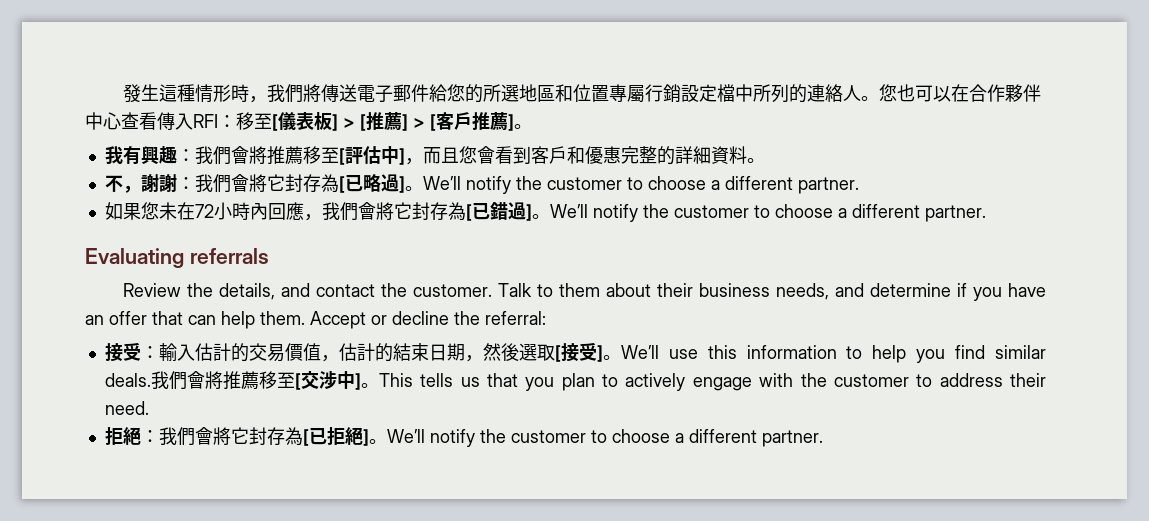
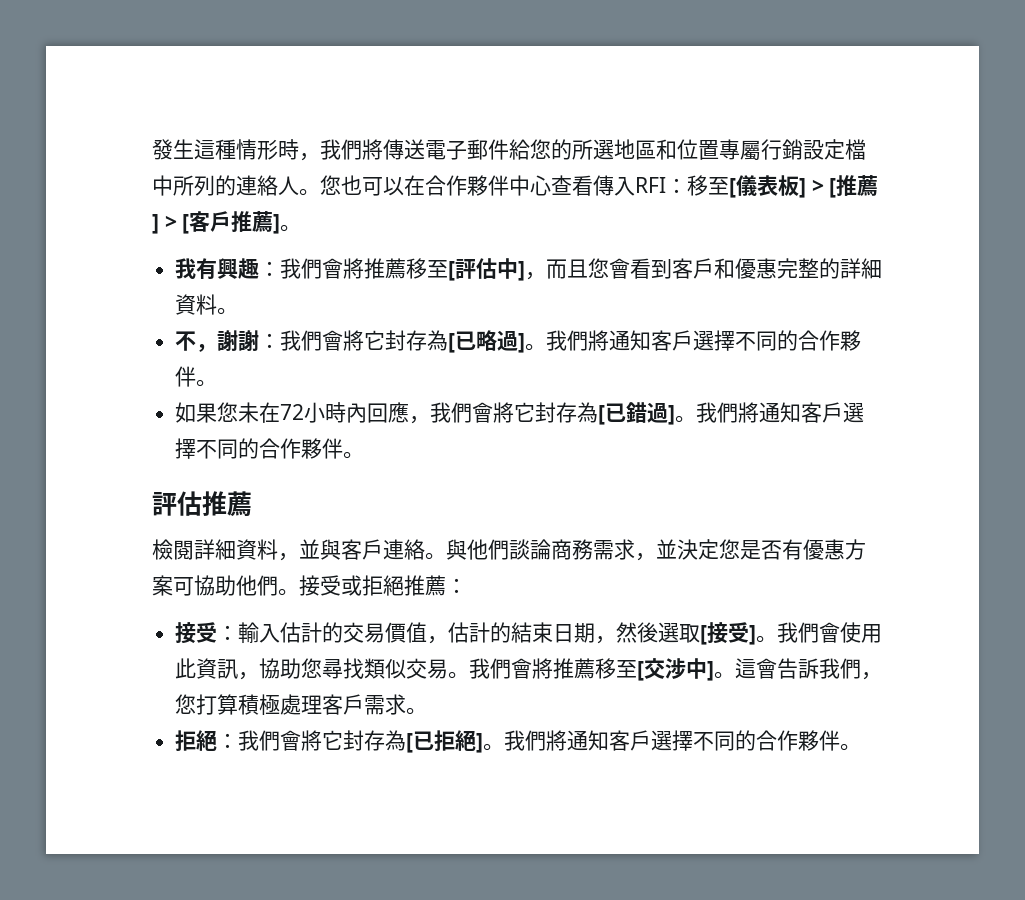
[422,176,859,194] We’ll notify the customer to choose a different partner. -> [546,330,862,351] [175,366,218,387] 我們將通知客戶選擇不同的合作夥伴。
[549,204,986,222] [85,248,269,268] [122,283,1046,301] [85,311,546,329] We’ll notify the customer to choose a different partner. // Evaluating referrals // Review the details, and contact the customer. Talk to them about their business needs, and determine if you have an offer that can help them. Accept or decline the referral: -> [696,402,865,423] [175,438,365,459] [152,491,252,517] [152,539,866,561] [152,575,467,596] 我們將通知客戶選擇不同的合作夥伴。 // 評估推薦 // 檢閱詳細資料，並與客戶連絡。與他們談論商務需求，並決定您是否有優惠方案可協助他們。接受或拒絕推薦：
[620,345,1046,363] [104,373,151,387] We’ll use this information to help you find similar deals. -> [777,622,883,643] [175,658,470,680] 我們會使用此資訊，協助您尋找類似交易。
[378,373,1047,391] [104,401,149,415] This tells us that you plan to actively engage with the customer to address their need. -> [735,658,883,680] [175,694,428,715] 這會告訴我們，您打算積極處理客戶需求。
[386,429,823,447] We’ll notify the customer to choose a different partner. -> [504,730,862,751] 我們將通知客戶選擇不同的合作夥伴。

